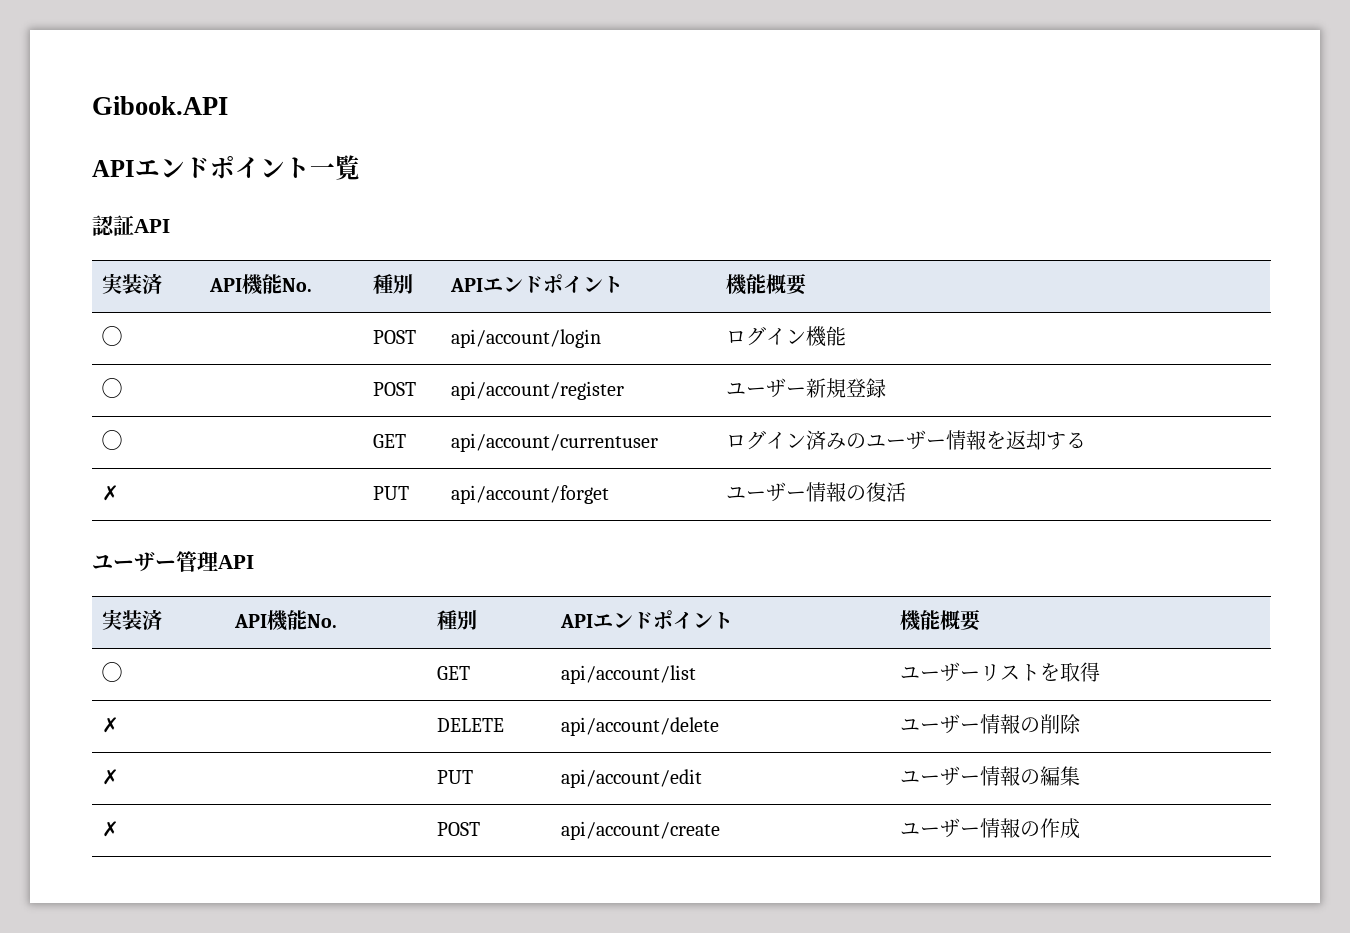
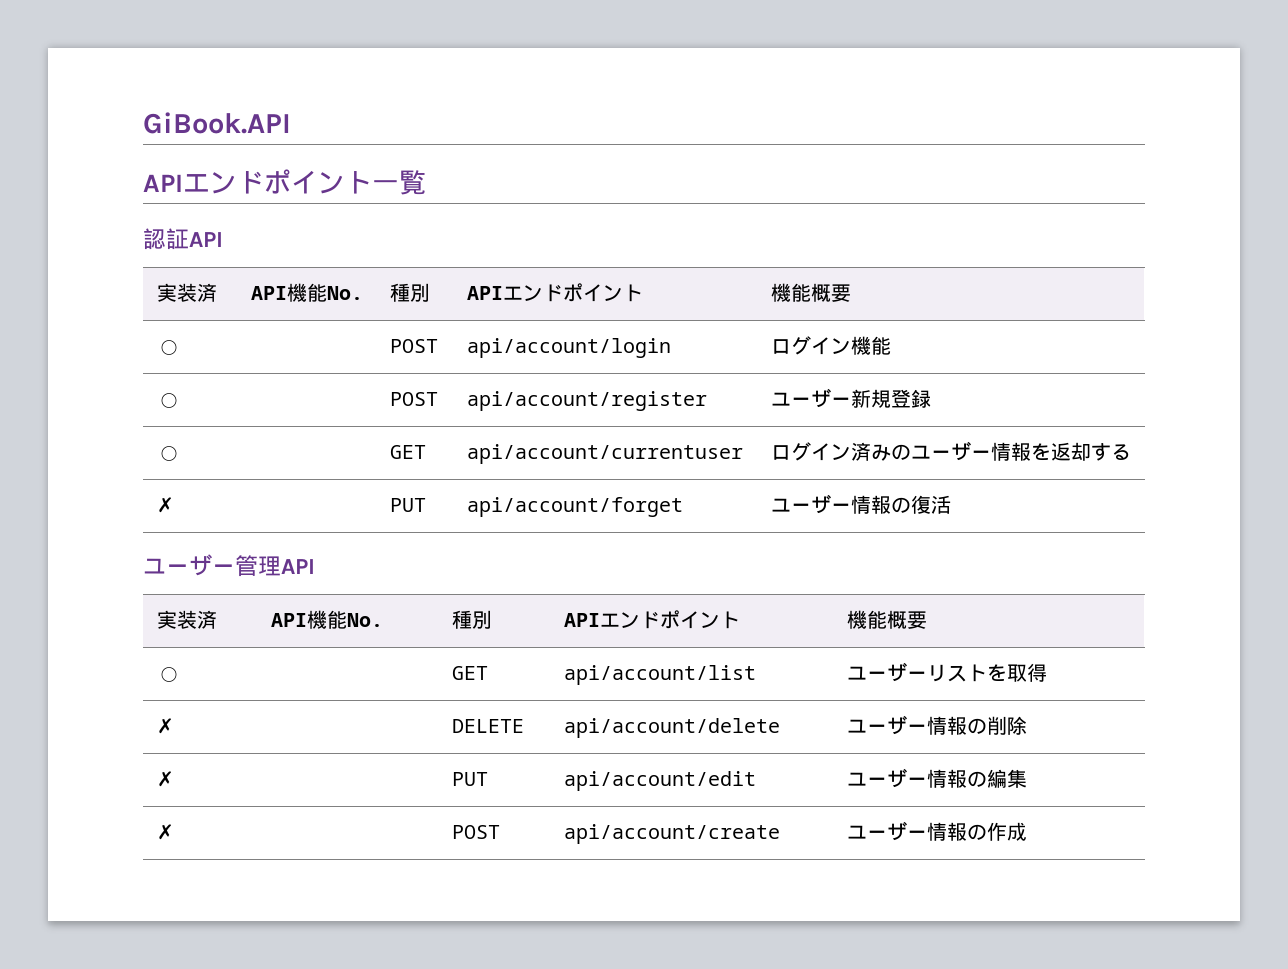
[92,96,228,115] Gibook.API -> [143,112,291,134] GiBook.API

